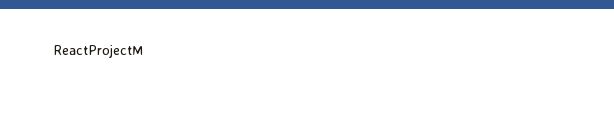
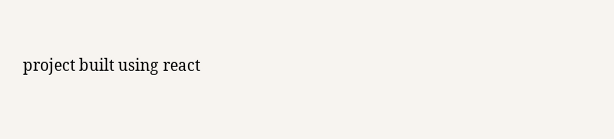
[54,44,143,58] ReactProjectM -> [22,57,202,75] project built using react

